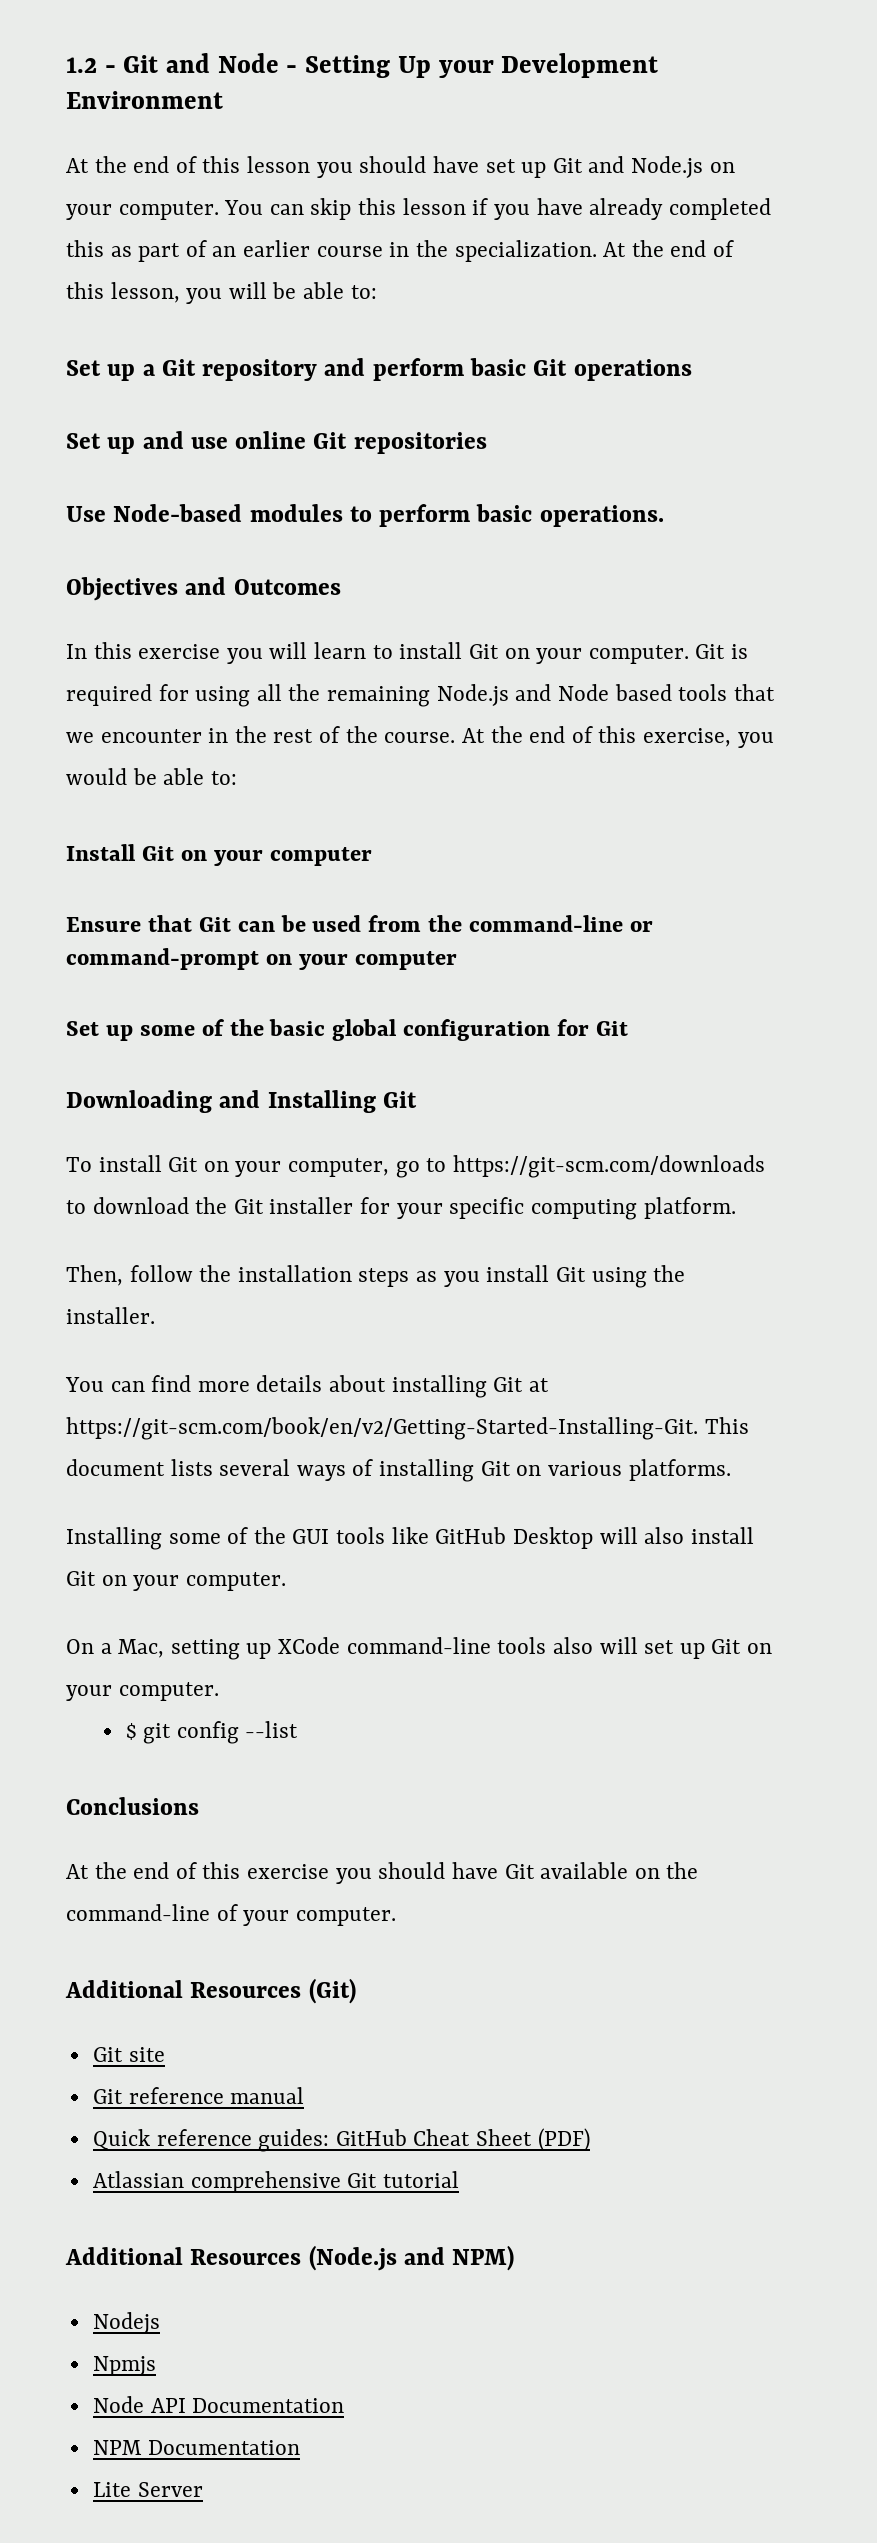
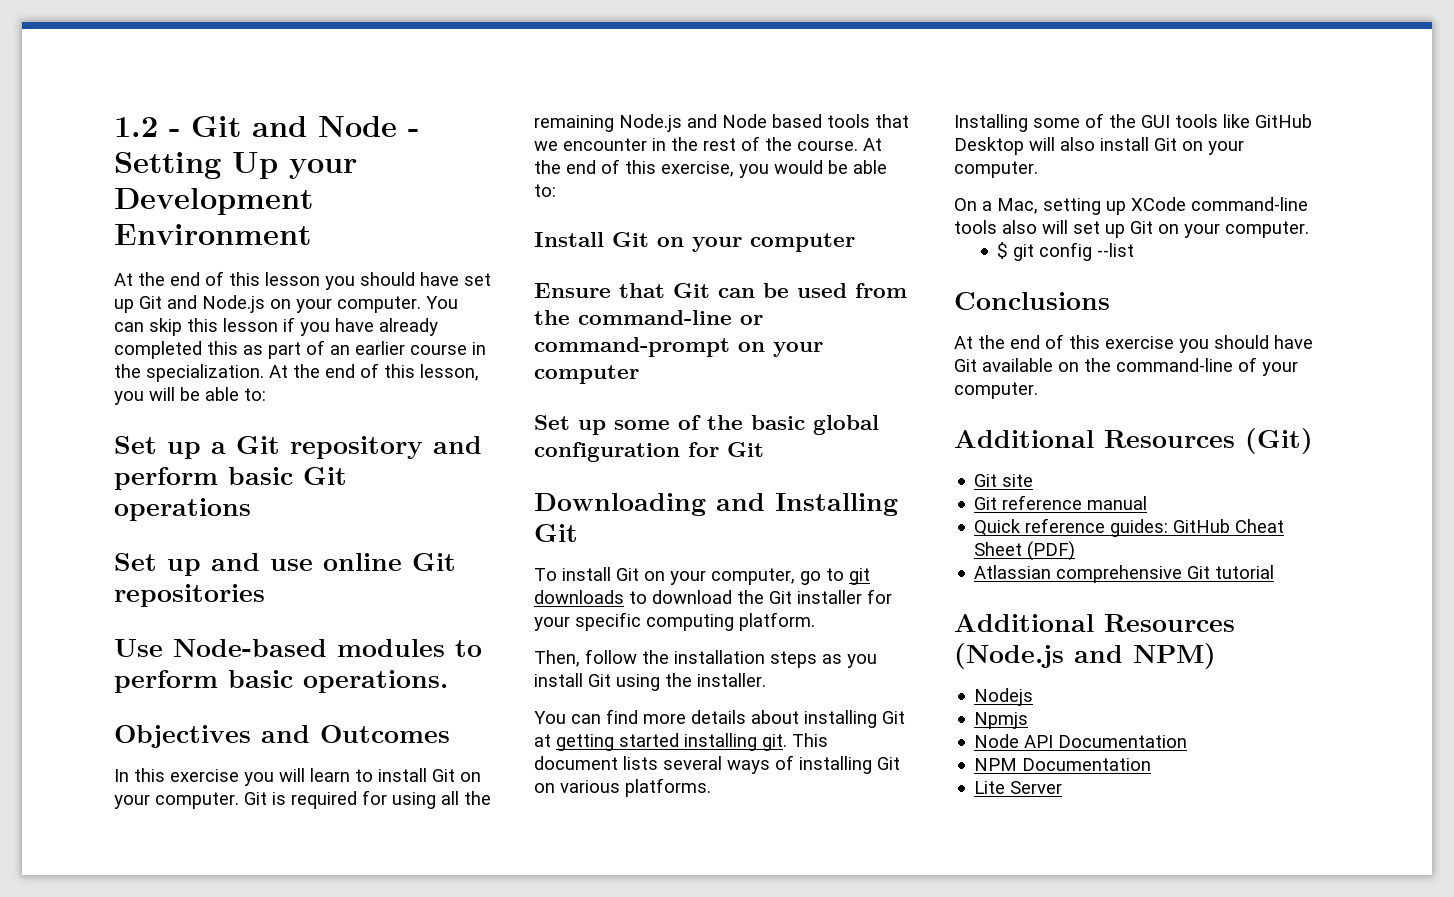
[452,1155,765,1178] https://git-scm.com/downloads -> [849,568,870,585] [534,590,624,604] git downloads
[66,1417,698,1440] https://git-scm.com/book/en/v2/Getting-Started-Installing-Git. -> [556,733,787,751] getting started installing git.

